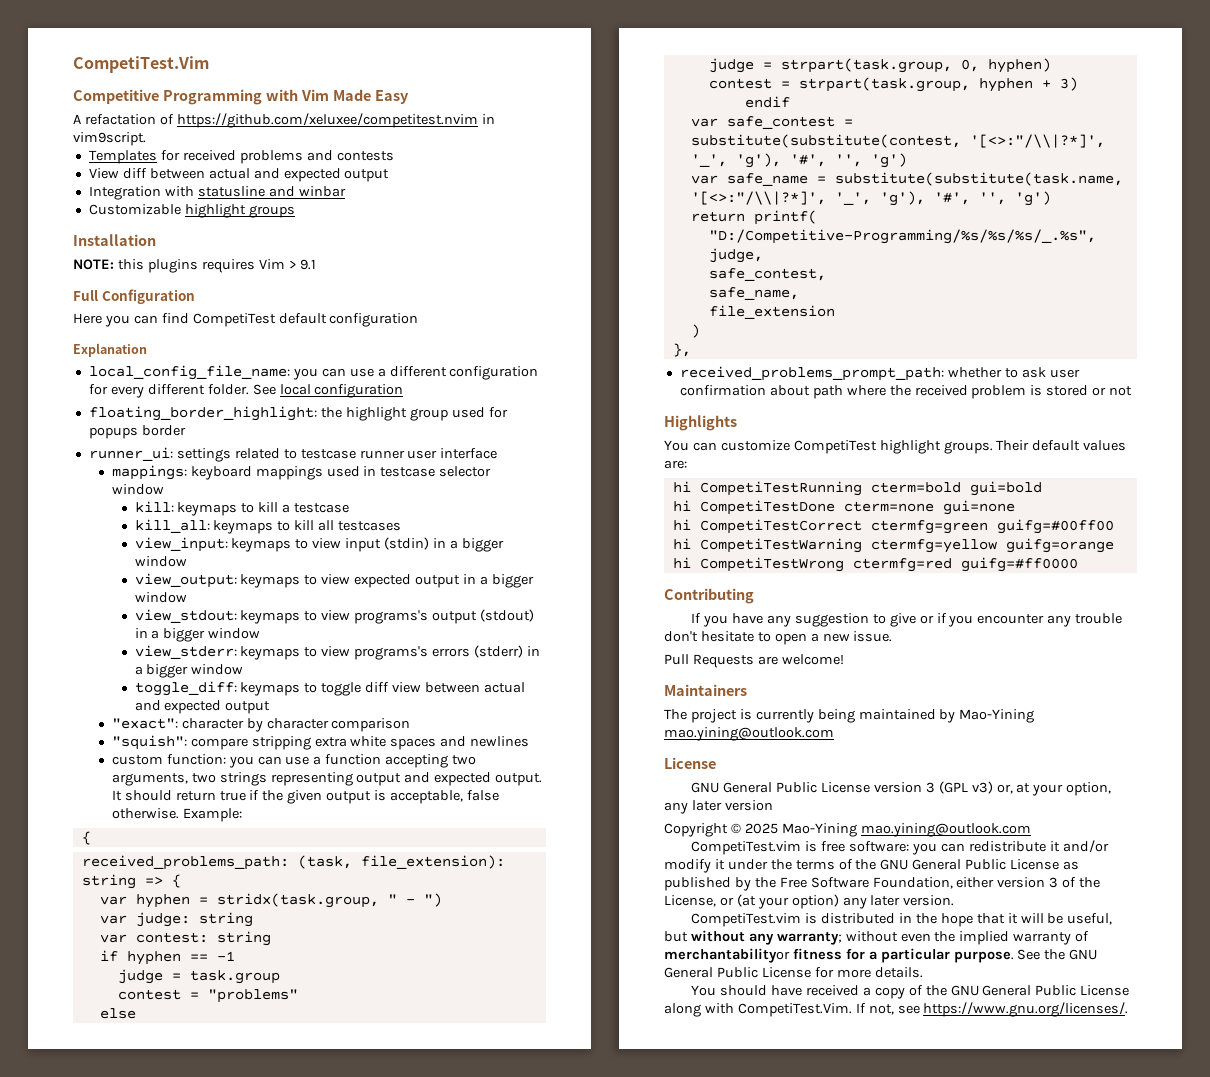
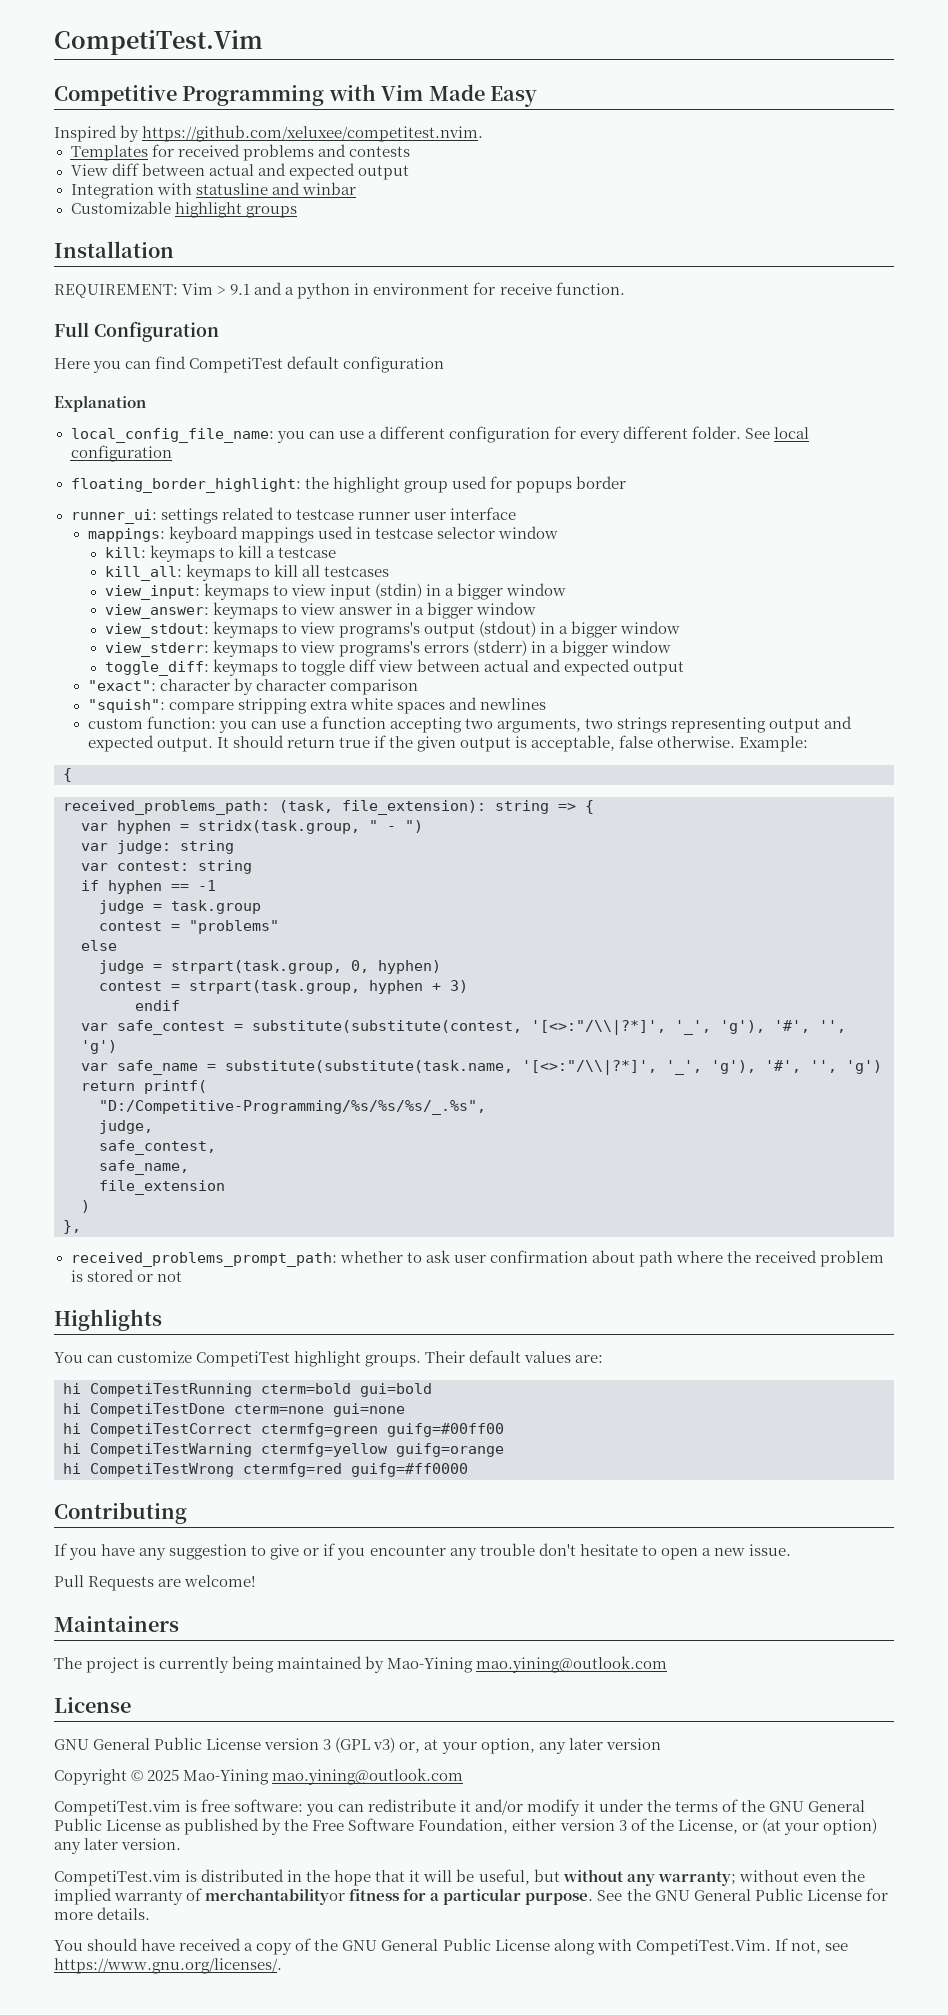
[73,113,495,128] [73,132,146,146] A refactation of https://github.com/xeluxee/competitest.nvim in vim9script. -> [54,125,484,142] Inspired by https://github.com/xeluxee/competitest.nvim.
[73,259,255,273] NOTE: this plugins requires -> [54,284,178,298] REQUIREMENT:
(317, 264) none -> [254,282,625,299] and a python in environment for receive function.
[134,573,461,588] view_output: keymaps to view expected output -> [104,602,392,619] view_answer: keymaps to view answer

